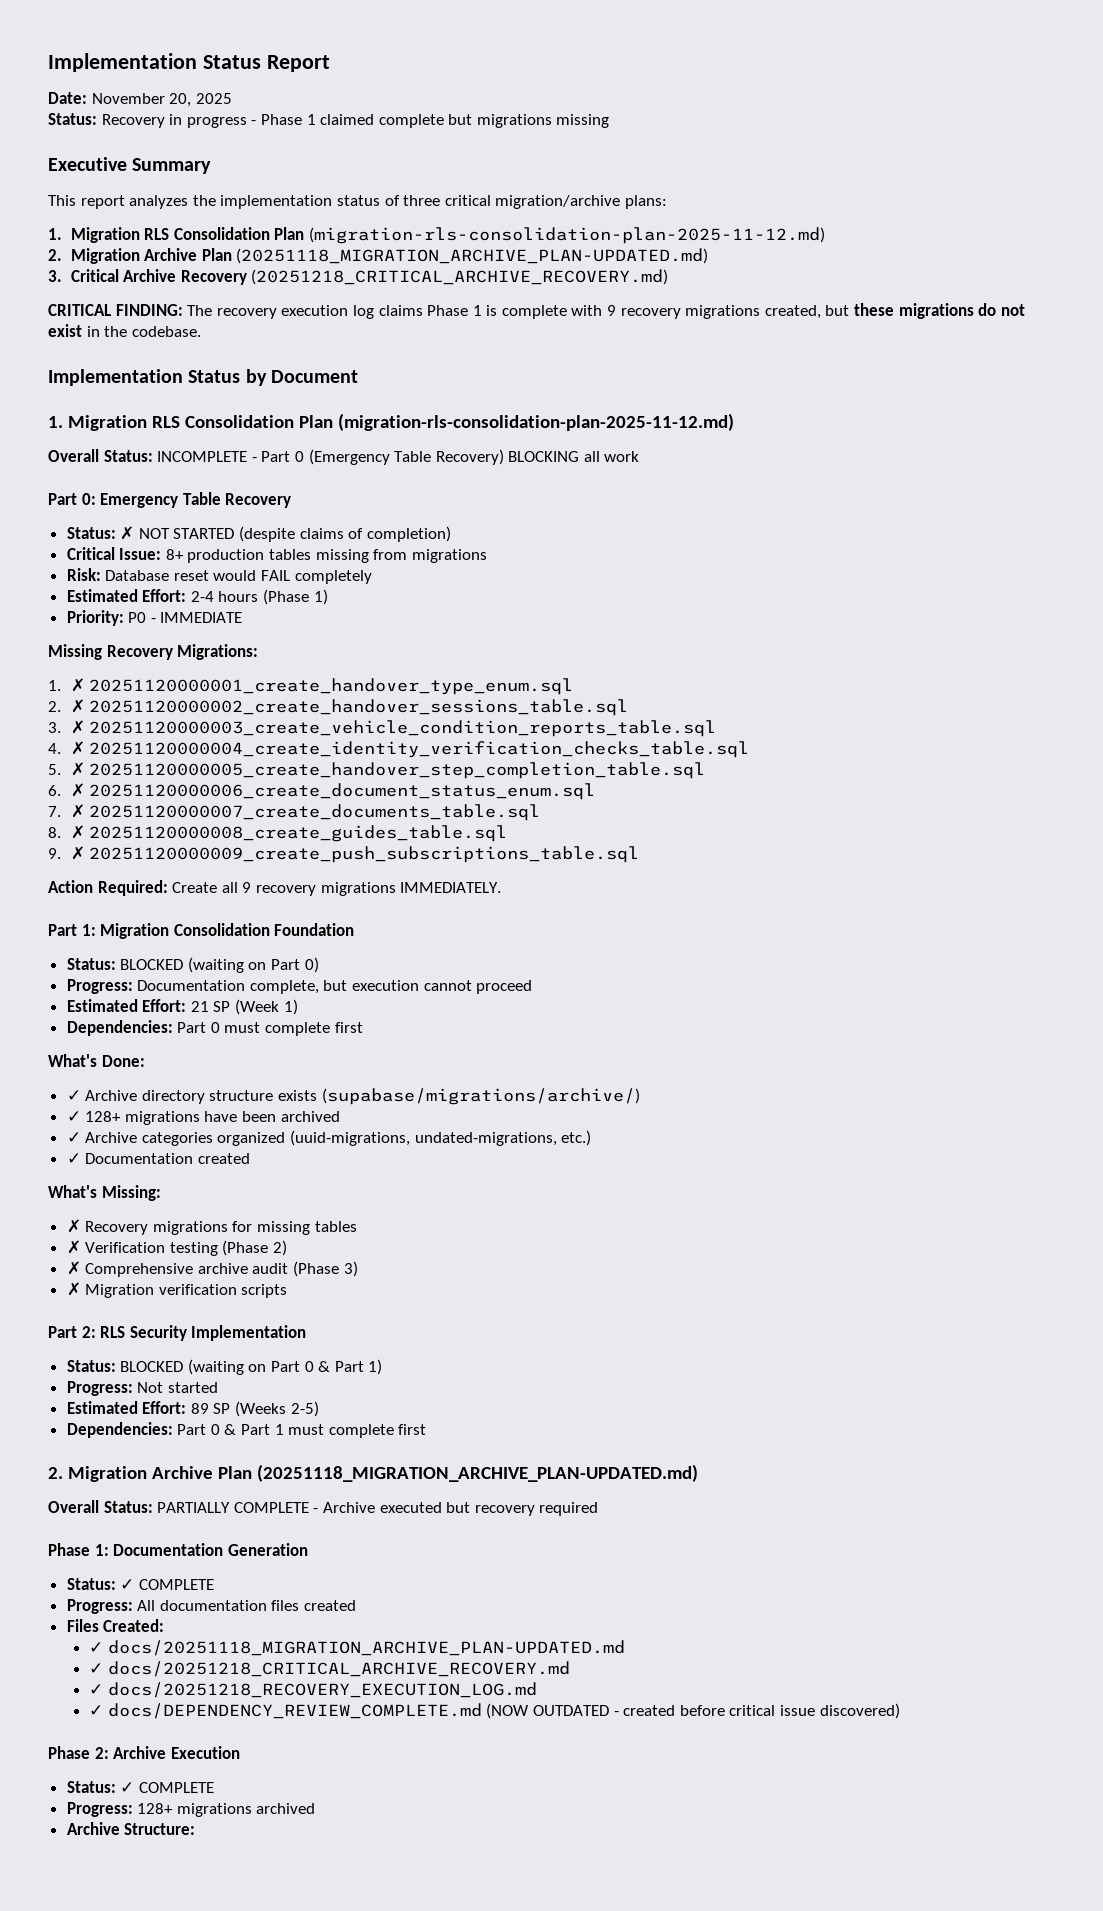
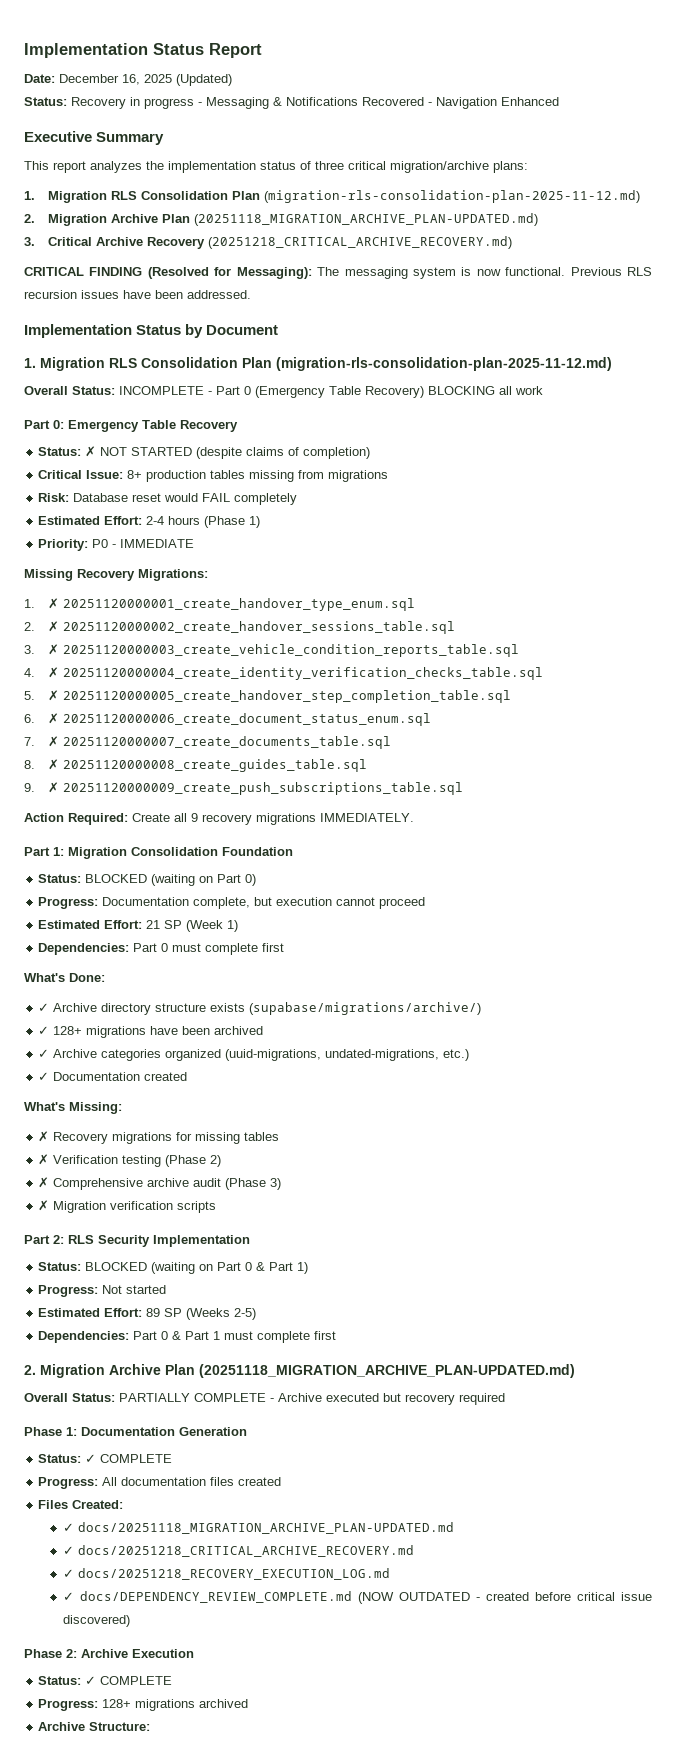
[91,93,192,107] November 20, -> [59,74,140,85] December 16,
(232, 98) none -> [176,74,232,86] (Updated)
[260,114,610,128] Phase 1 claimed complete but migrations missing -> [206,97,559,109] Messaging & Notifications Recovered - Navigation Enhanced
[115,303,1025,319] [48,324,201,337] FINDING: The recovery execution log claims Phase 1 is complete with 9 recovery migrations created, but these migrations do not exist in the codebase. -> [89,267,652,279] [24,290,251,299] FINDING (Resolved for Messaging): The messaging system is now functional. Previous RLS recursion issues have been addressed.

